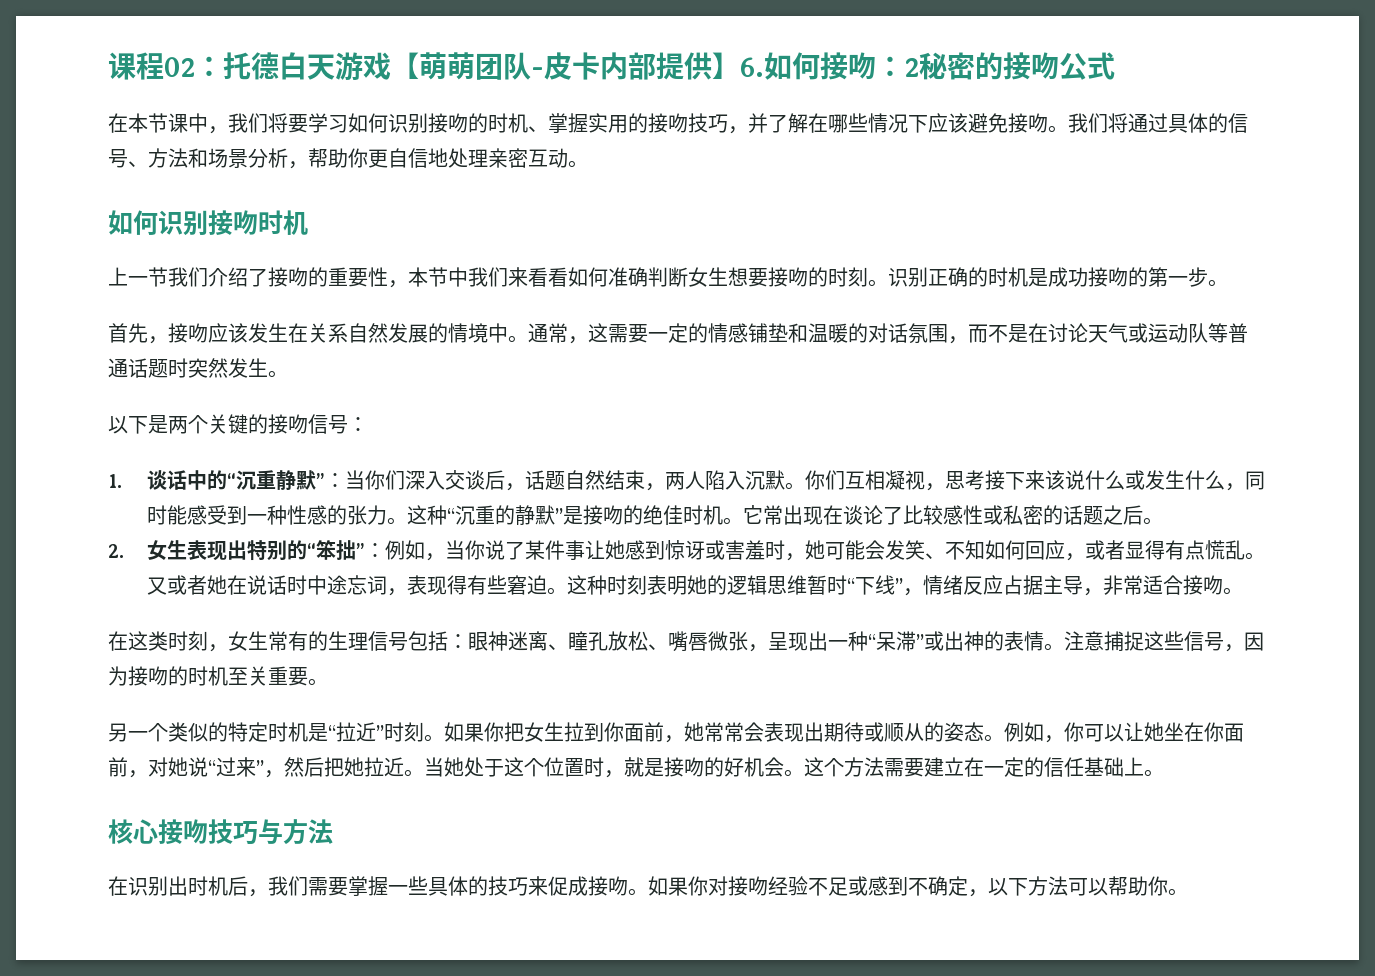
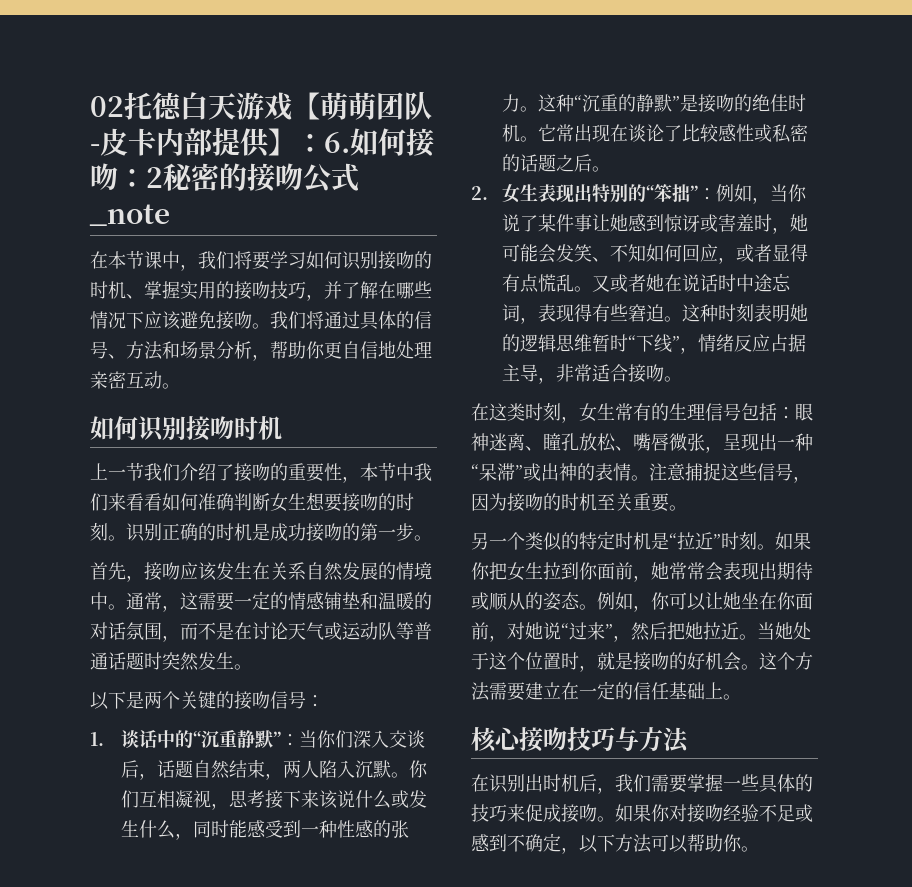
[108,52,223,80] 课程02： -> [90,96,124,117] 02
(740, 65) none -> [296,134,324,153] ：
(1115, 66) none -> [89,204,170,226] _note

